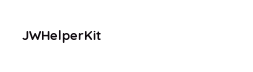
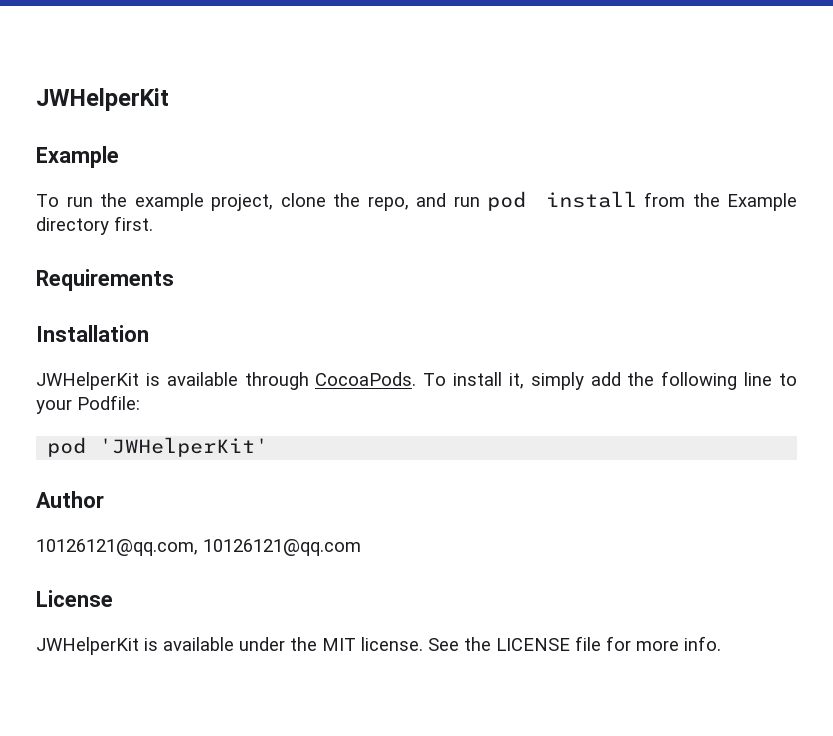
[22,30,101,43] JWHelperKit -> [36,88,169,111] [36,146,119,168] [36,191,797,211] [36,216,153,235] [36,269,174,291] [36,325,149,342] [36,371,797,390] [36,395,140,414] [47,437,269,457] [36,491,104,508] [36,539,361,556] [36,590,113,607] [36,636,721,655] JWHelperKit // Example // To run the example project, clone the repo, and run pod install from the Example directory first. // Requirements // Installation // JWHelperKit is available through CocoaPods. To install it, simply add the following line to your Podfile: // pod 'JWHelperKit' // Author // 10126121@qq.com, 10126121@qq.com // License // JWHelperKit is available under the MIT license. See the LICENSE file for more info.

